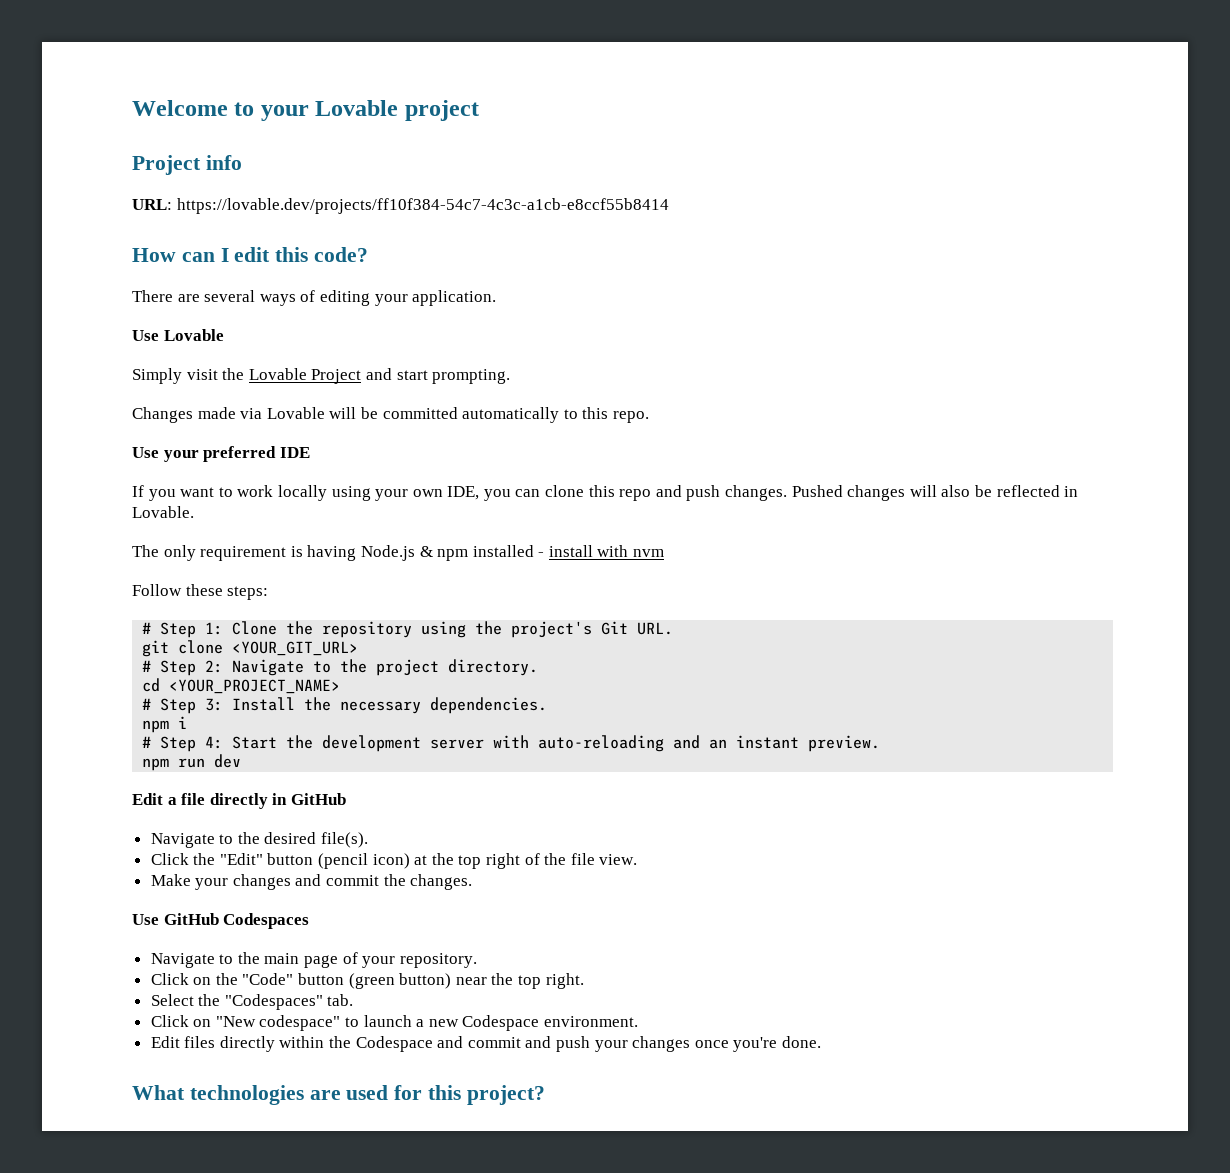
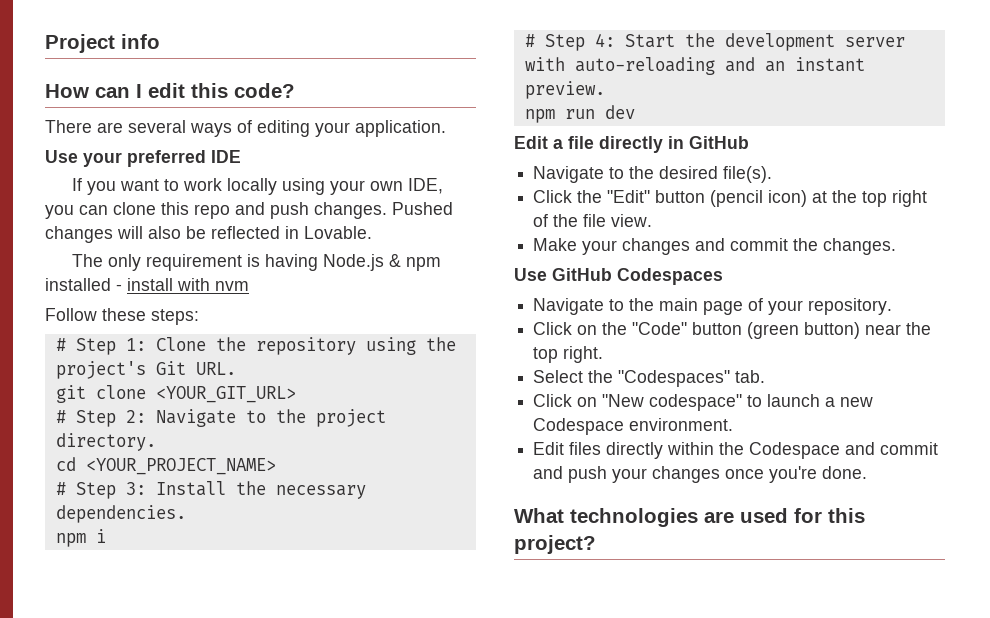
[132,100,479,121] Welcome to your Lovable project // -> (45, 43) none
[132,198,669,214] // URL: https://lovable.dev/projects/ff10f384-54c7-4c3c-a1cb-e8ccf55b8414 -> (160, 41) none
[132,329,224,341] [132,368,511,384] [132,407,649,423] // Use Lovable // Simply visit the Lovable Project and start prompting. // Changes made via Lovable will be committed automatically to this repo. -> (446, 128) none

